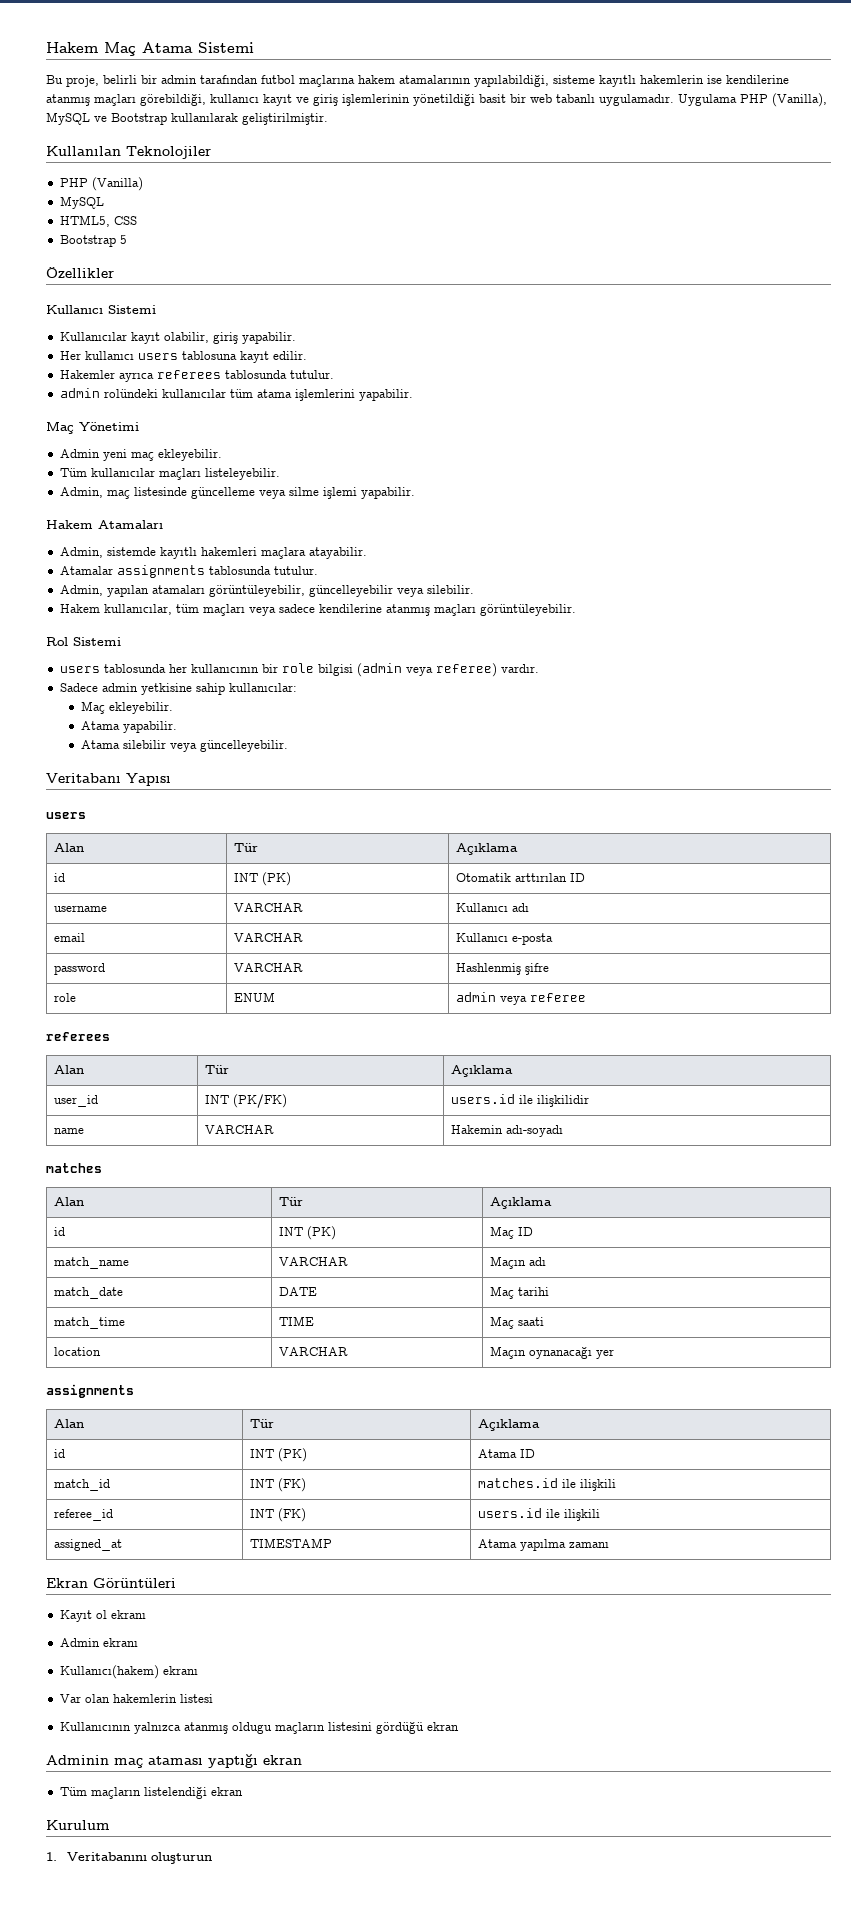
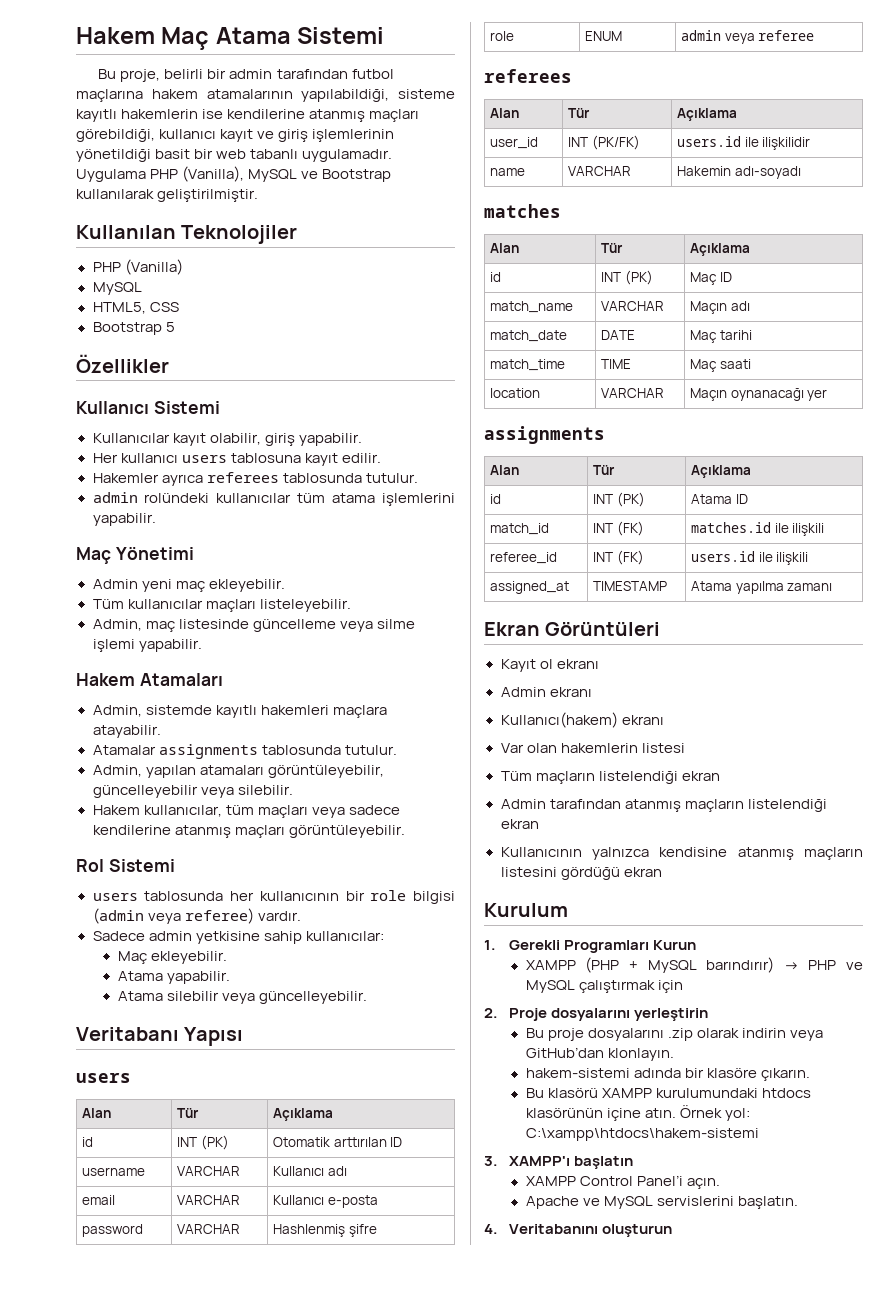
(213, 1698) none -> [500,771,720,784] [500,799,827,812] [500,819,539,829] // Tüm maçların listelendiği ekran // Admin tarafından atanmış maçların listelendiği ekran
[183,1722,272,1734] atanmış oldugu -> [659,847,794,860] kendisine atanmış
[46,1754,302,1768] [59,1787,243,1799] [46,1820,110,1830] [46,1852,57,1861] Adminin maç ataması yaptığı ekran // Tüm maçların listelendiği ekran // Kurulum // 1. -> [484,903,568,917] [484,940,697,953] [525,957,864,973] [525,980,683,993] [484,1008,709,1021] [525,1028,823,1041] [525,1047,674,1061] [525,1068,810,1081] [525,1088,811,1098] [525,1105,750,1121] [525,1128,759,1141] [484,1156,634,1169] [525,1175,720,1189] [525,1196,798,1209] [484,1224,498,1234] Kurulum // 1. Gerekli Programları Kurun // XAMPP (PHP + MySQL barındırır) → PHP ve MySQL çalıştırmak için // 2. Proje dosyalarını yerleştirin // Bu proje dosyalarını .zip olarak indirin veya GitHub’dan klonlayın. // hakem-sistemi adında bir klasöre çıkarın. // Bu klasörü XAMPP kurulumundaki htdocs klasörünün içine atın. Örnek yol: C:\xampp\htdocs\hakem-sistemi // 3. XAMPP'ı başlatın // XAMPP Control Panel’i açın. // Apache ve MySQL servislerini başlatın. // 4.

